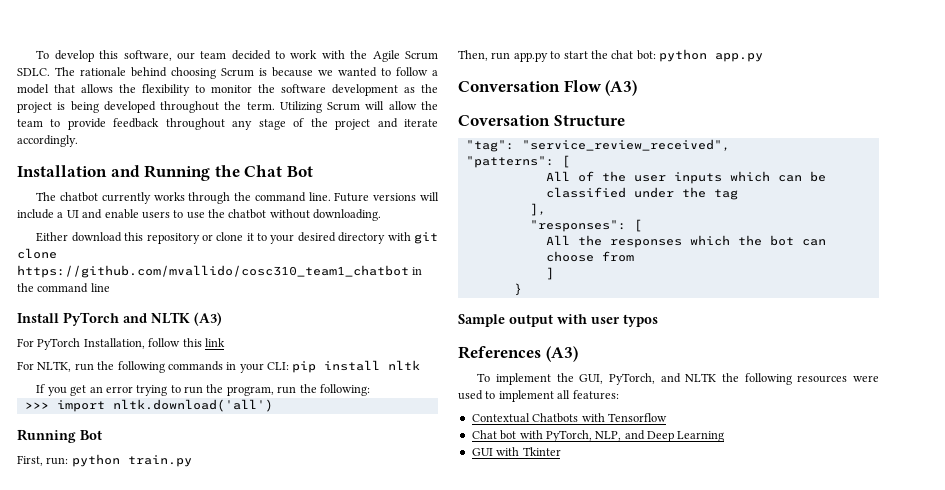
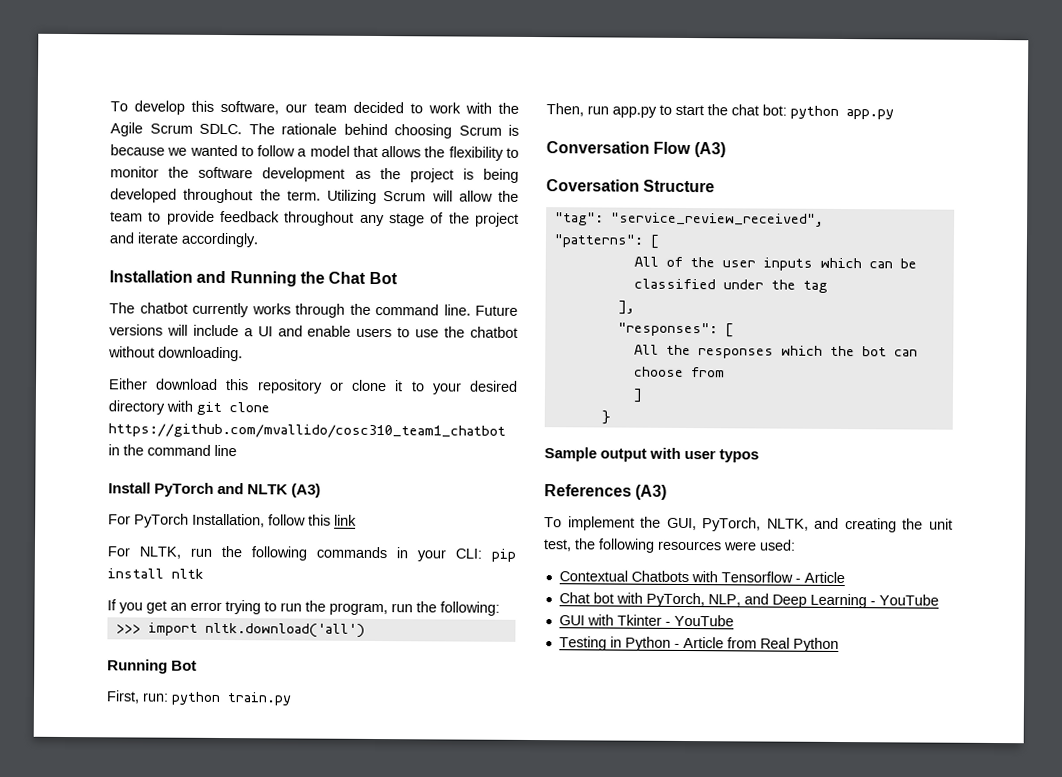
[660,373,879,385] [458,390,619,402] and NLTK the following resources were used to implement all features: -> [766,517,953,533] [543,538,796,553] NLTK, and creating the unit test, the following resources were used:
(667, 417) none -> [794,571,845,584] - Article
(725, 436) none -> [869,594,939,606] - YouTube
(561, 451) none -> [664,614,734,627] [558,636,839,652] - YouTube // Testing in Python - Article from Real Python

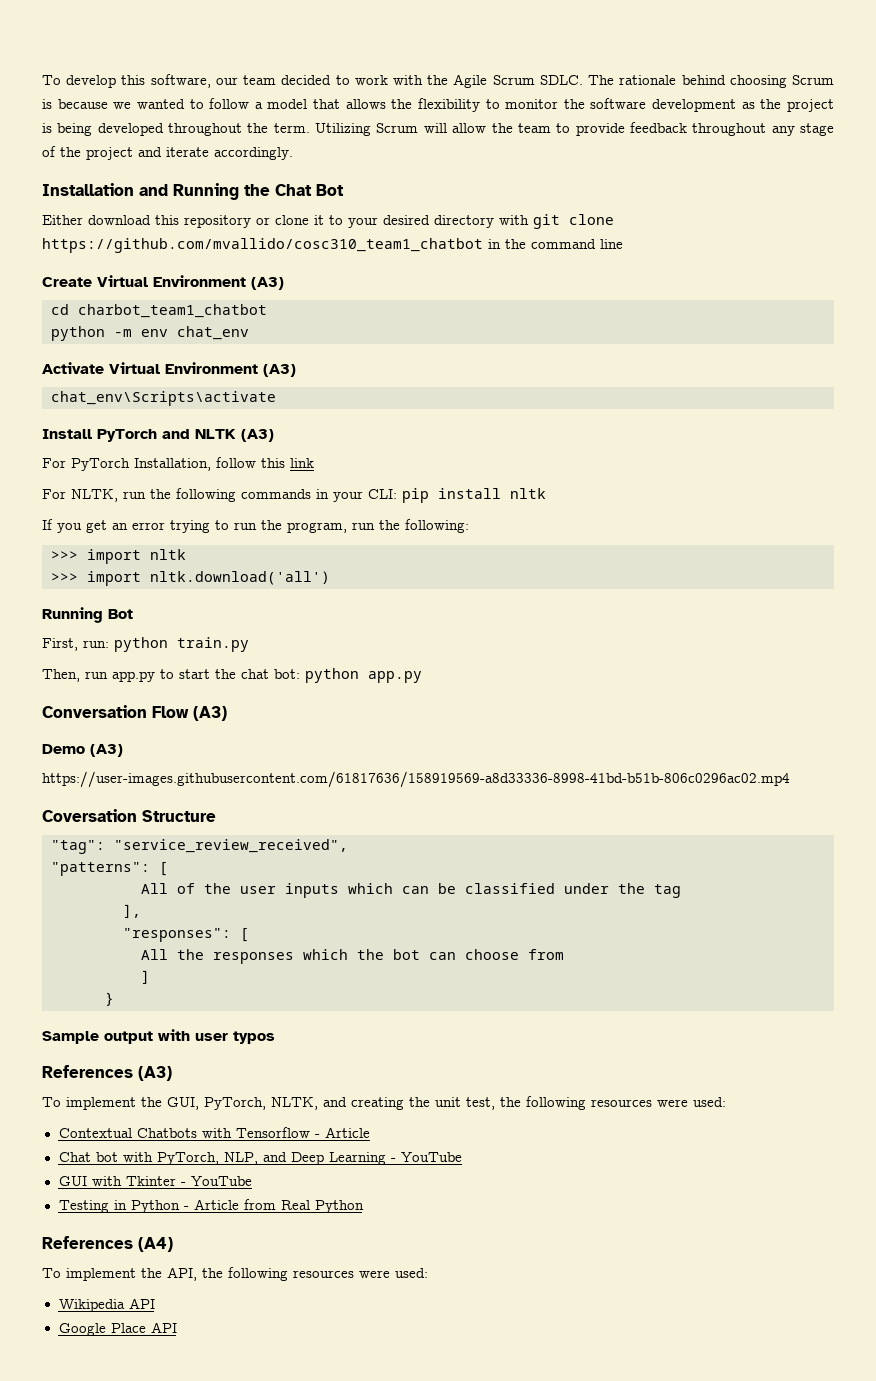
[109,302,518,318] [109,324,519,338] [108,346,243,362] // The chatbot currently works through the command line. Future versions will include a UI and enable users to use the chatbot without downloading. -> (344, 190) none
(237, 450) none -> [42,275,284,290] [51,304,267,318] [51,326,249,341] [42,362,296,377] [51,391,276,406] // Create Virtual Environment (A3) // cd charbot_team1_chatbot // python -m env chat_env // Activate Virtual Environment (A3) // chat_env\Scripts\activate
(500, 608) none -> [51,549,186,564] // >>> import nltk
(726, 150) none -> [42,744,123,757] [42,771,790,788] // Demo (A3) // https://user-images.githubusercontent.com/61817636/158919569-a8d33336-8998-41bd-b51b-806c0296ac02.mp4
(839, 644) none -> [42,1236,173,1252] [42,1267,428,1281] [58,1298,155,1312] [58,1322,177,1336] // References (A4) // To implement the API, the following resources were used: // Wikipedia API // Google Place API

